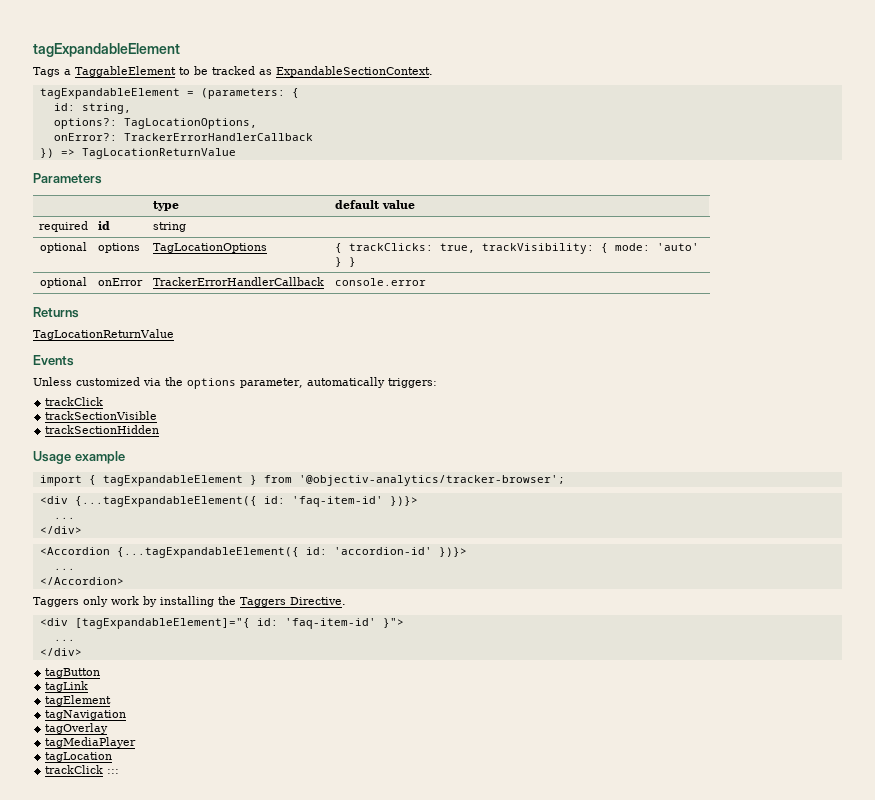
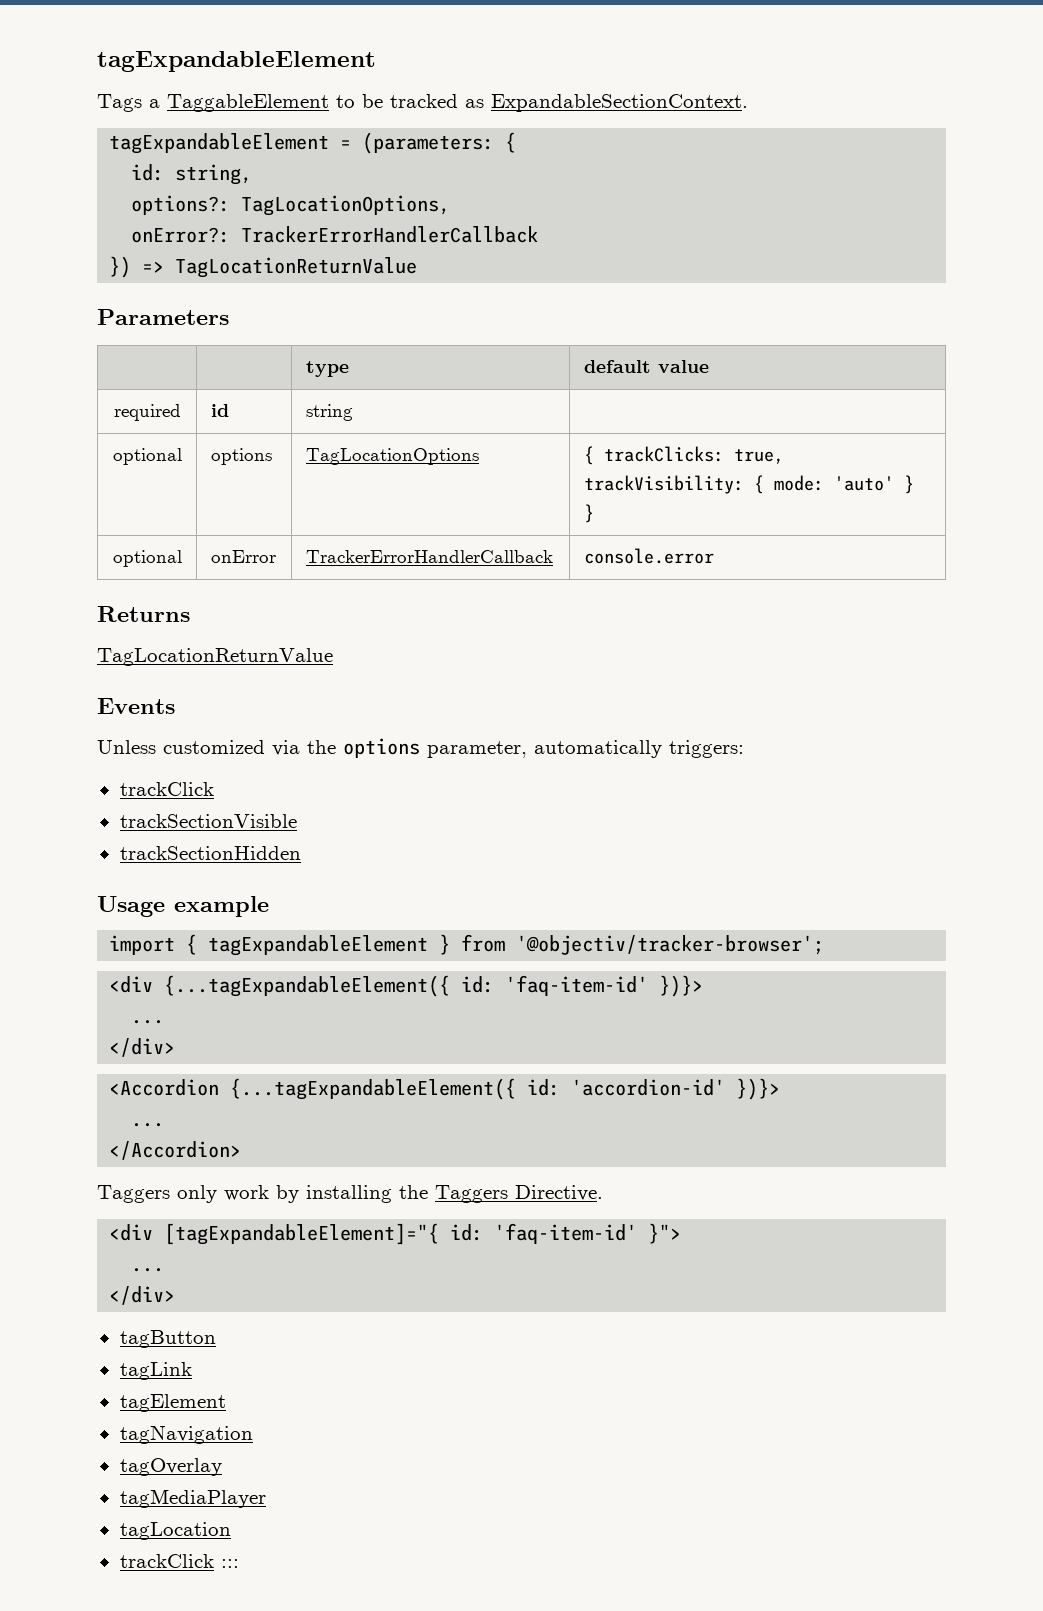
[298,475,565,486] '@objectiv-analytics/tracker-browser'; -> [516,935,825,955] '@objectiv/tracker-browser';

